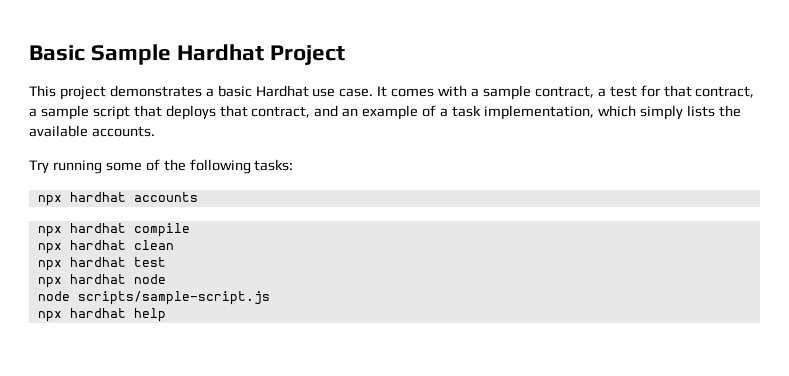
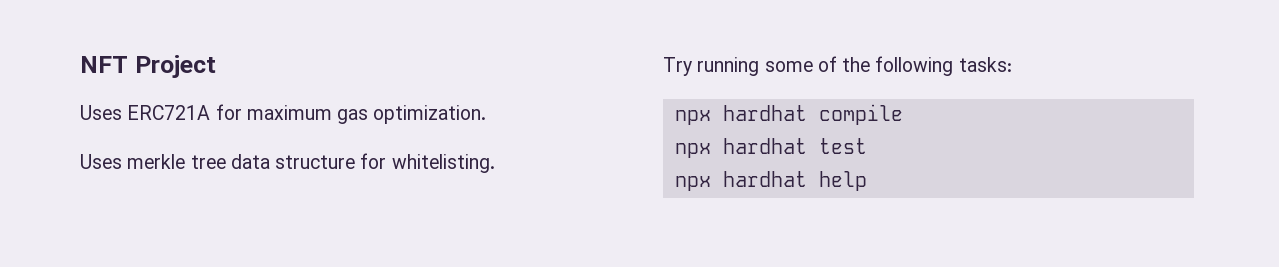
[29,44,346,65] [29,85,755,100] [29,105,741,120] [29,125,155,137] Basic Sample Hardhat Project // This project demonstrates a basic Hardhat use case. It comes with a sample contract, a test for that contract, a sample script that deploys that contract, and an example of a task implementation, which simply lists the available accounts. -> [80,55,216,78] [80,104,487,124] [80,153,495,173] NFT Project // Uses ERC721A for maximum gas optimization. // Uses merkle tree data structure for whitelisting.
[37,192,198,206] // npx hardhat accounts -> (1012, 64) none
[37,240,174,254] // npx hardhat clean -> (903, 114) none
[37,274,166,288] [37,291,270,305] // npx hardhat node // node scripts/sample-script.js -> (867, 146) none

